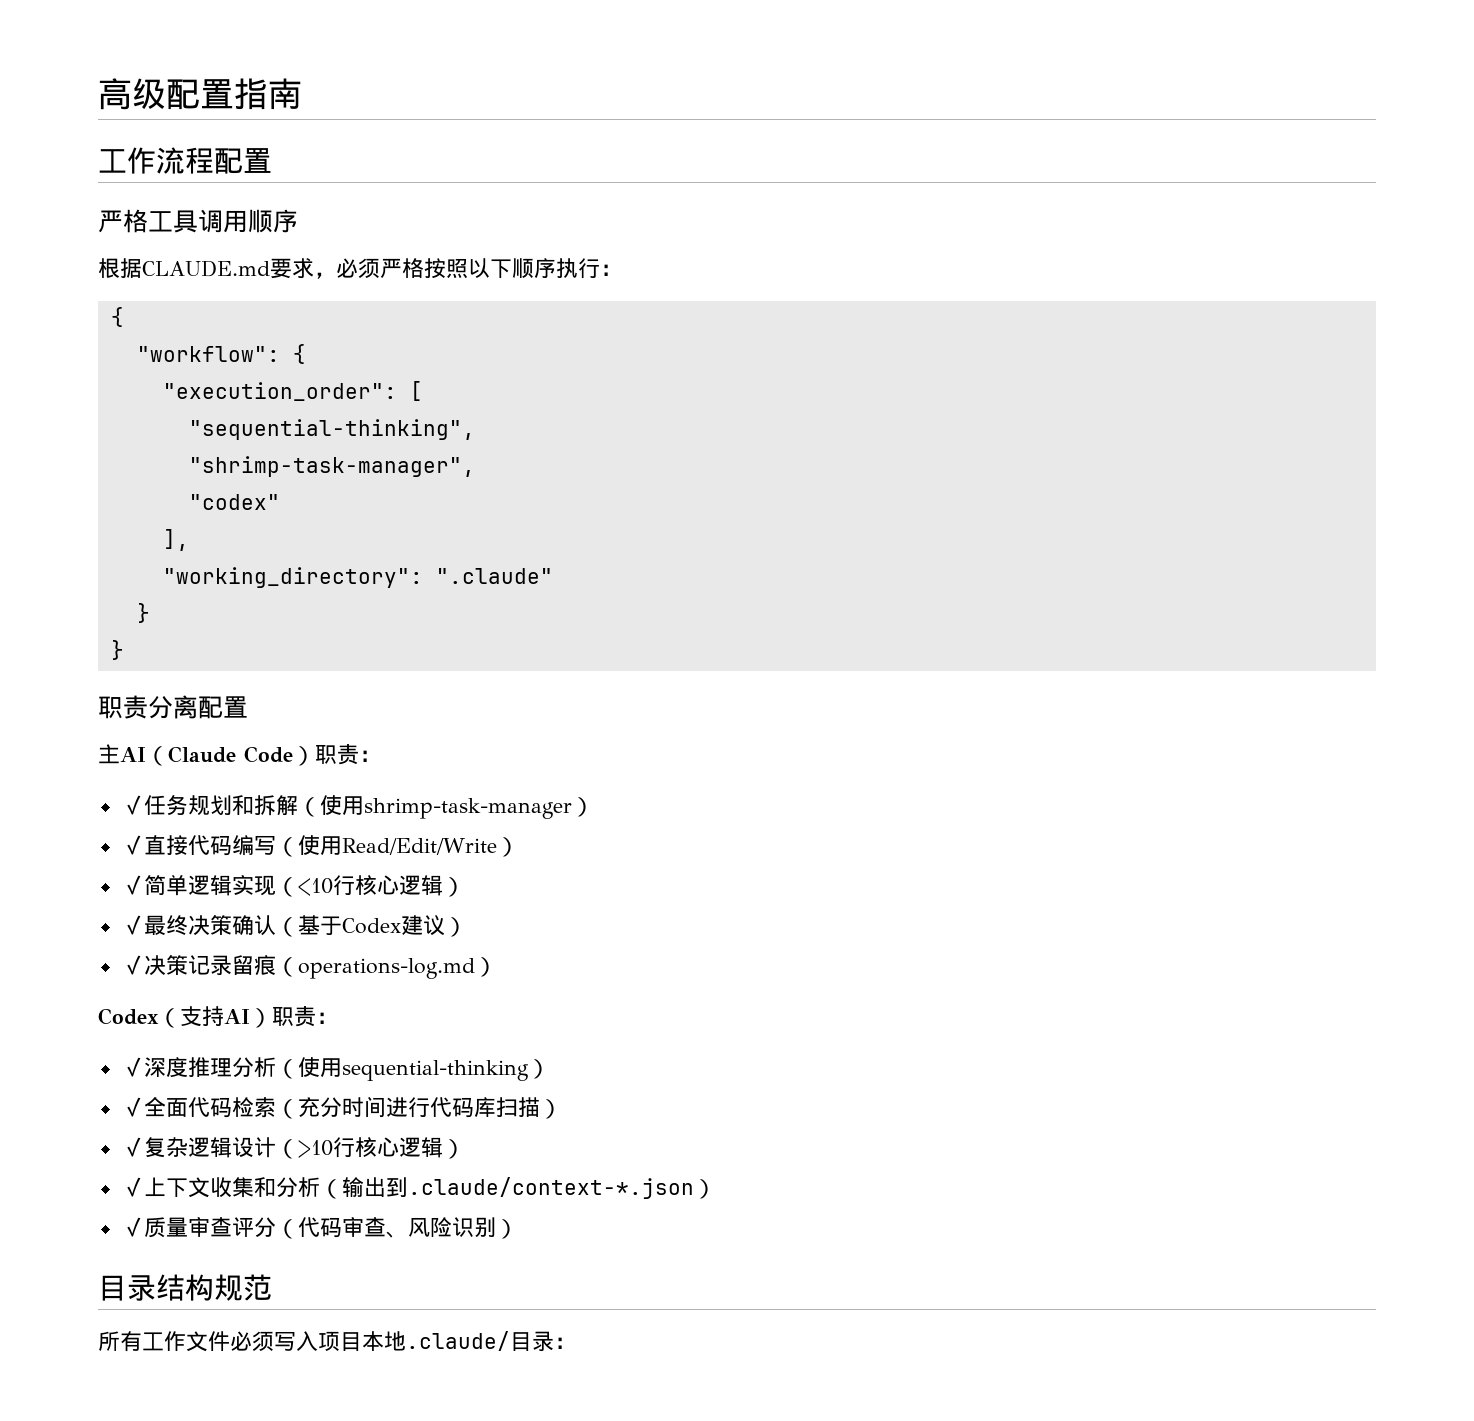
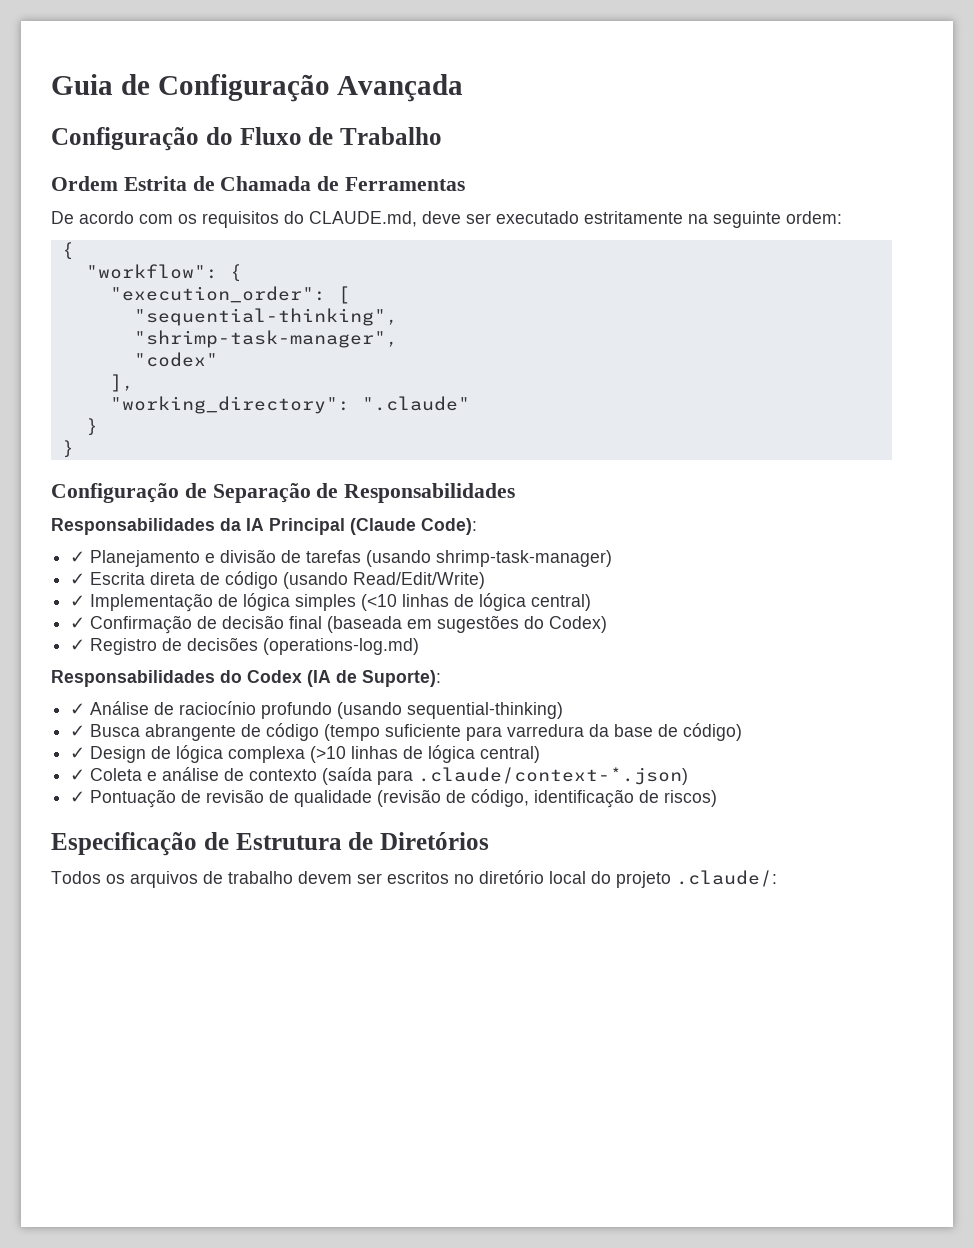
[98,78,302,110] [98,147,272,174] [98,209,298,233] [98,258,622,279] 高级配置指南 // 工作流程配置 // 严格工具调用顺序 // 根据CLAUDE.md要求，必须严格按照以下顺序执行： -> [51,74,464,102] [51,127,442,151] [51,176,466,191] [51,211,842,228] Guia de Configuração Avançada // Configuração do Fluxo de Trabalho // Ordem Estrita de Chamada de Ferramentas // De acordo com os requisitos do CLAUDE.md, deve ser executado estritamente na seguinte ordem:
[98,695,248,719] [98,744,381,766] [121,795,594,819] [121,835,519,857] [121,875,465,897] [121,915,467,937] [121,954,497,979] [98,1006,338,1028] [121,1057,550,1081] [121,1096,562,1119] [121,1137,465,1159] [121,1177,716,1199] [121,1217,518,1239] [98,1274,272,1301] [98,1331,576,1352] 职责分离配置 // 主AI（Claude Code）职责： // ✓任务规划和拆解（使用shrimp-task-manager） // ✓直接代码编写（使用Read/Edit/Write） // ✓简单逻辑实现（<10行核心逻辑） // ✓最终决策确认（基于Codex建议） // ✓决策记录留痕（operations-log.md） // Codex（支持AI）职责： // ✓深度推理分析（使用sequential-thinking） // ✓全面代码检索（充分时间进行代码库扫描） // ✓复杂逻辑设计（>10行核心逻辑） // ✓上下文收集和分析（输出到.claude/context-*.json） // ✓质量审查评分（代码审查、风险识别） // 目录结构规范 // 所有工作文件必须写入项目本地.claude/目录： -> [51,483,516,503] [51,518,477,535] [70,549,613,567] [70,571,486,589] [70,593,592,612] [70,615,608,634] [70,637,420,655] [51,670,441,687] [70,701,564,719] [70,723,743,741] [70,745,541,763] [70,767,689,785] [70,789,718,808] [51,832,489,856] [51,870,777,888] Configuração de Separação de Responsabilidades // Responsabilidades da IA Principal (Claude Code): // ✓ Planejamento e divisão de tarefas (usando shrimp-task-manager) // ✓ Escrita direta de código (usando Read/Edit/Write) // ✓ Implementação de lógica simples (<10 linhas de lógica central) // ✓ Confirmação de decisão final (baseada em sugestões do Codex) // ✓ Registro de decisões (operations-log.md) // Responsabilidades do Codex (IA de Suporte): // ✓ Análise de raciocínio profundo (usando sequential-thinking) // ✓ Busca abrangente de código (tempo suficiente para varredura da base de código) // ✓ Design de lógica complexa (>10 linhas de lógica central) // ✓ Coleta e análise de contexto (saída para .claude/context-*.json) // ✓ Pontuação de revisão de qualidade (revisão de código, identificação de riscos) // Especificação de Estrutura de Diretórios // Todos os arquivos de trabalho devem ser escritos no diretório local do projeto .claude/:

